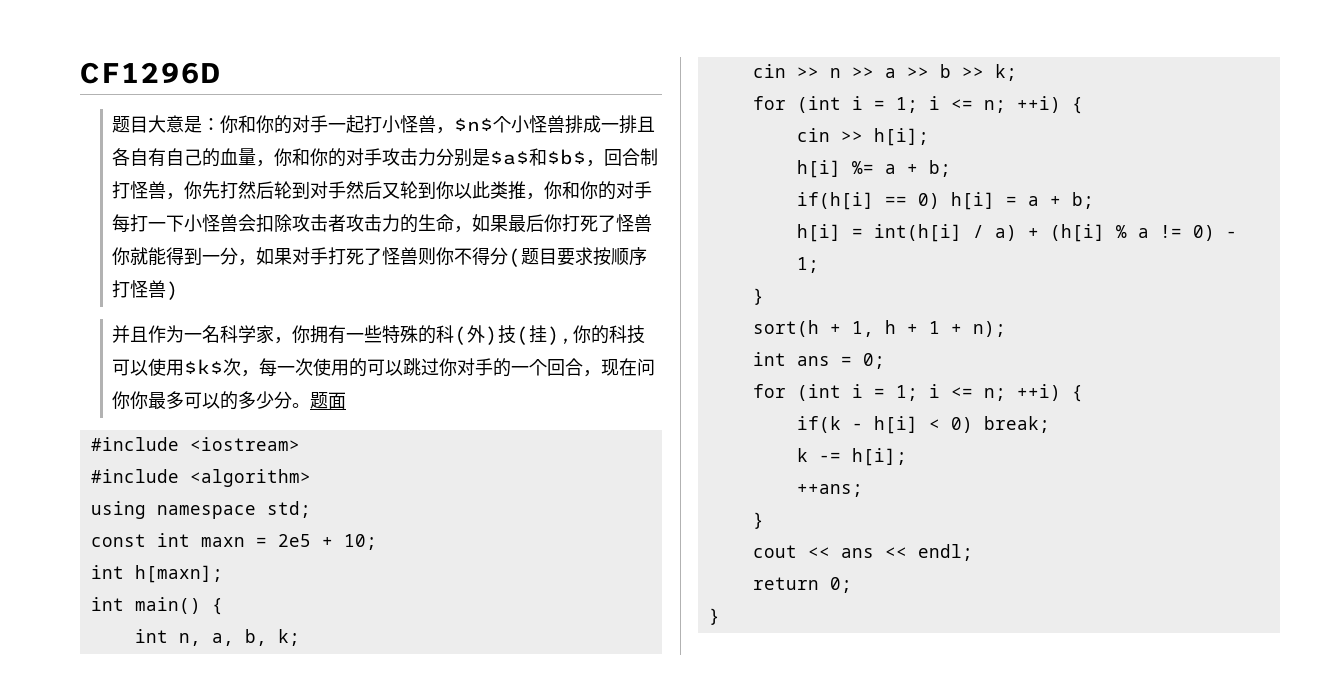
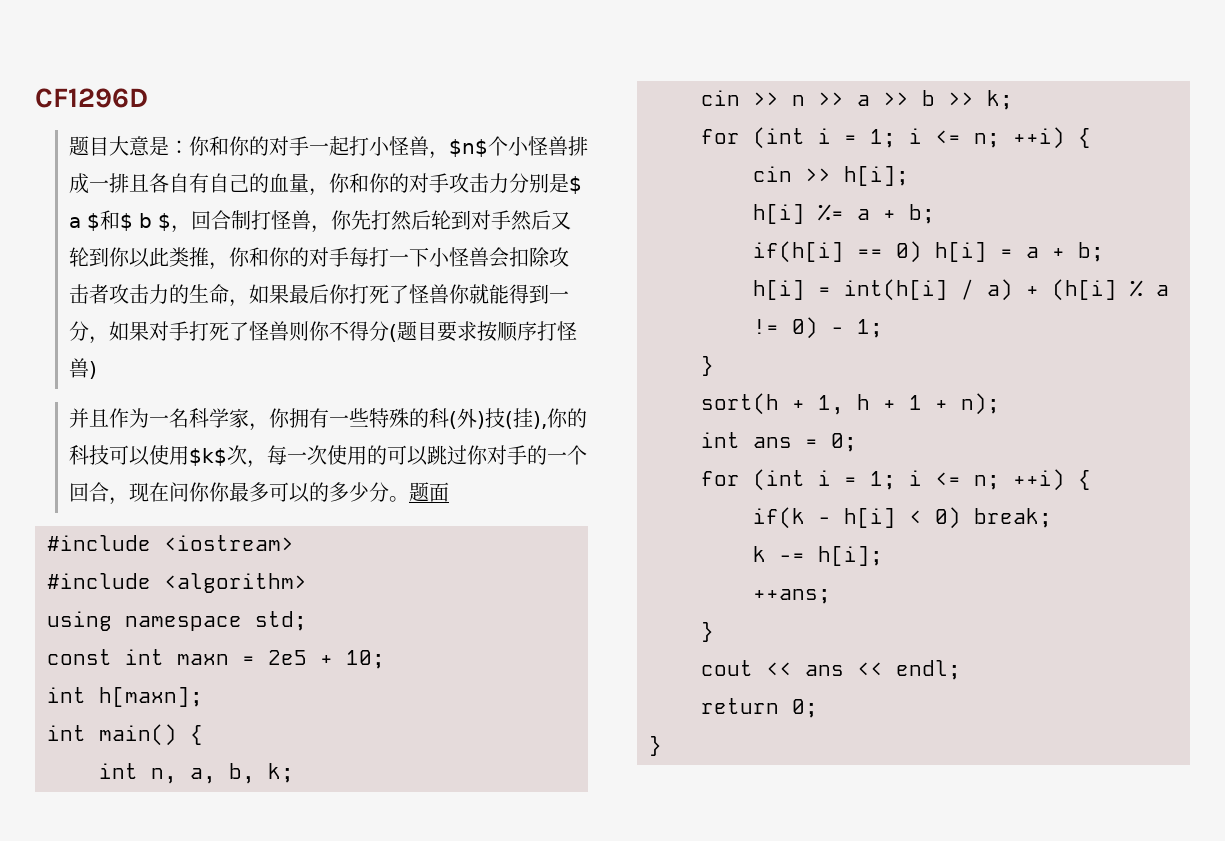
[490,148,587,166] $a$和$b$ -> [568,176,582,194] [68,210,171,231] $ a $和$ b $

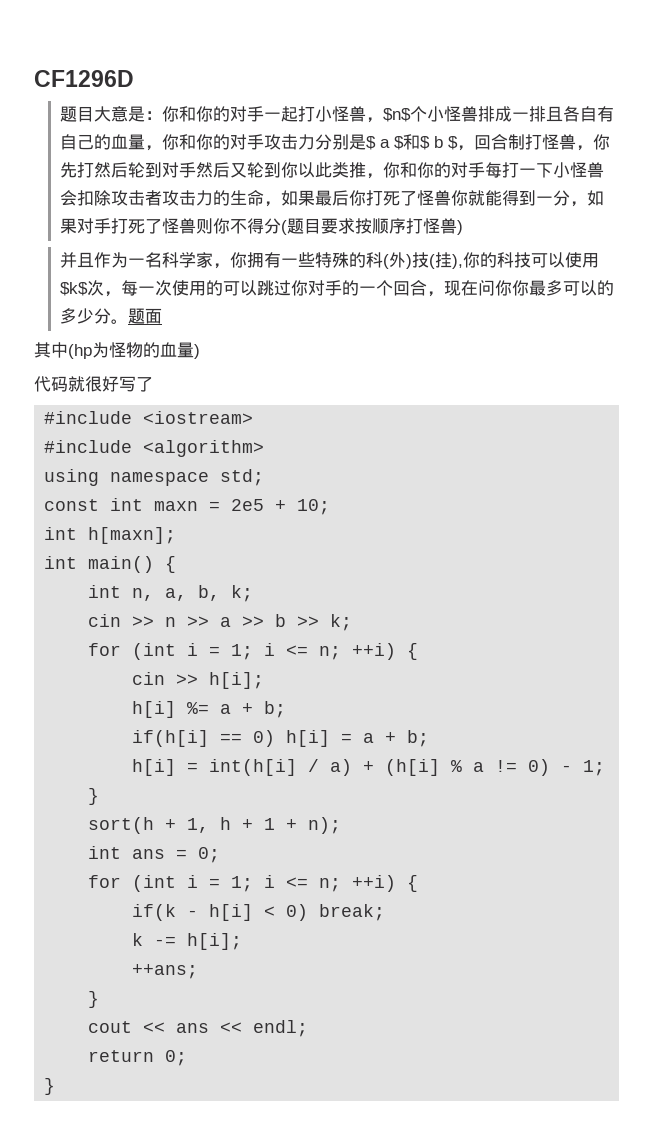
(449, 492) none -> [34,342,200,359] [34,376,153,392] // 其中(hp为怪物的血量) // 代码就很好写了

